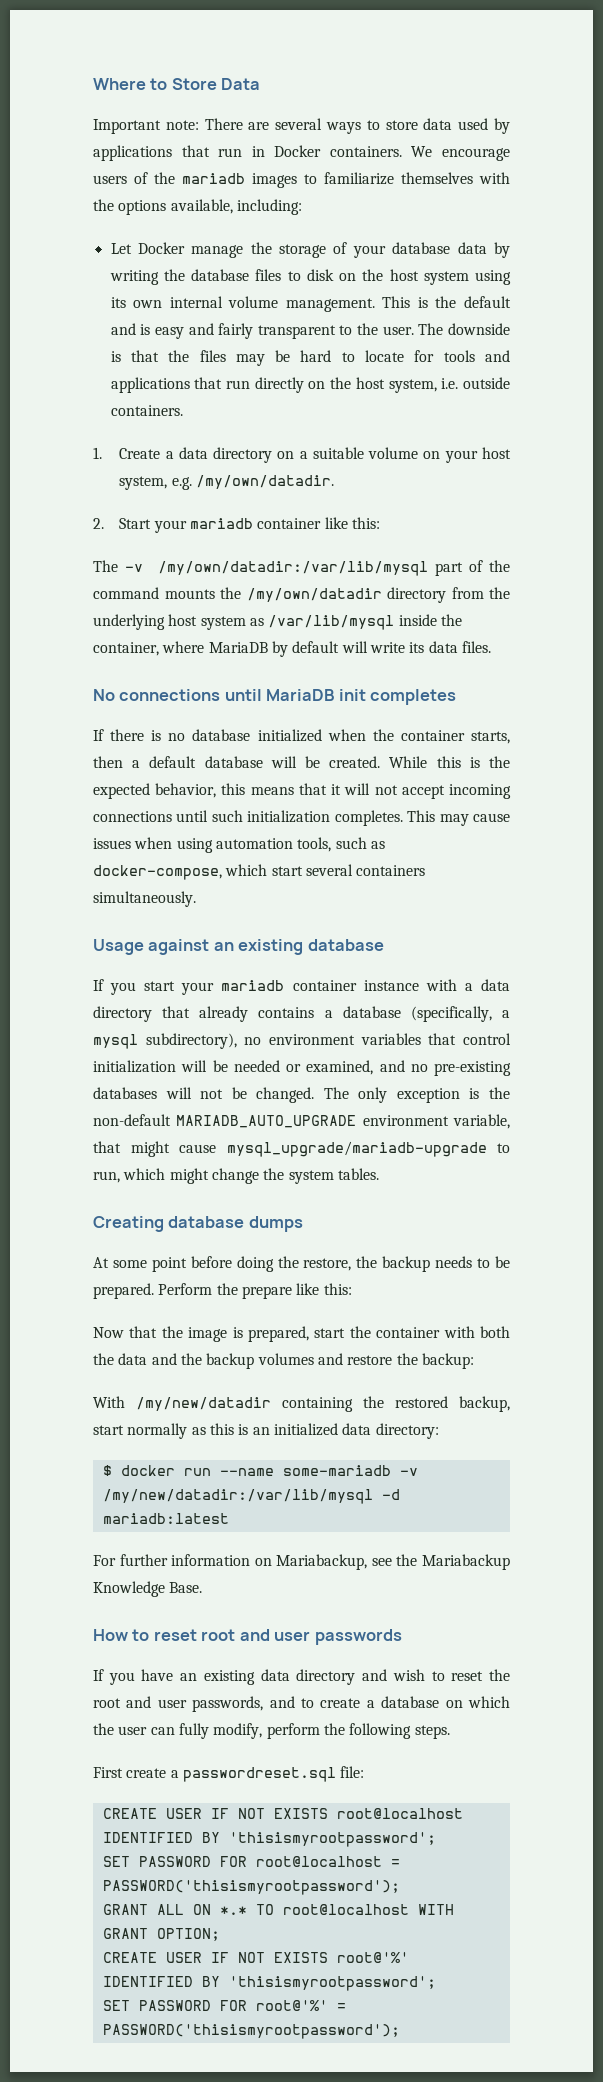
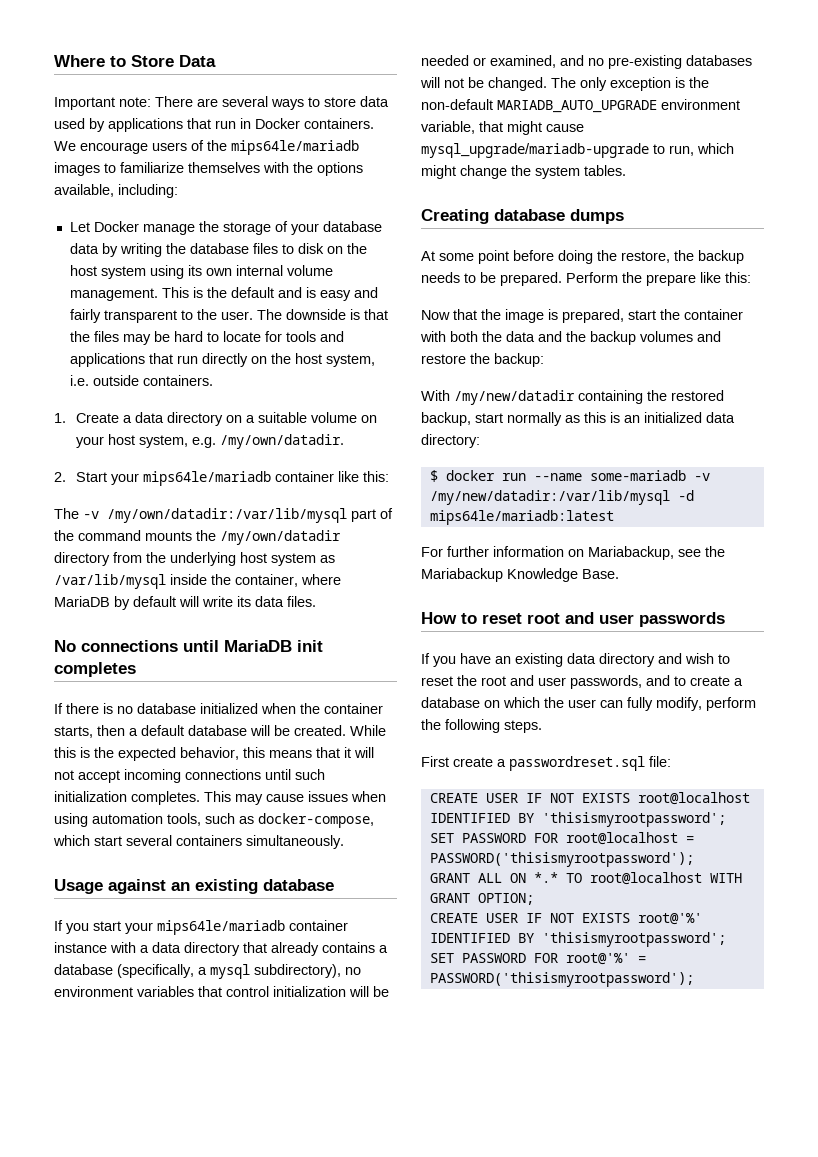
[182,173,245,184] mariadb -> [231,140,359,155] mips64le/mariadb
[190,518,254,529] mariadb -> [143,471,272,486] mips64le/mariadb
[221,980,285,991] mariadb -> [157,920,285,935] mips64le/mariadb
[102,1513,229,1524] mariadb:latest -> [429,510,614,525] mips64le/mariadb:latest

